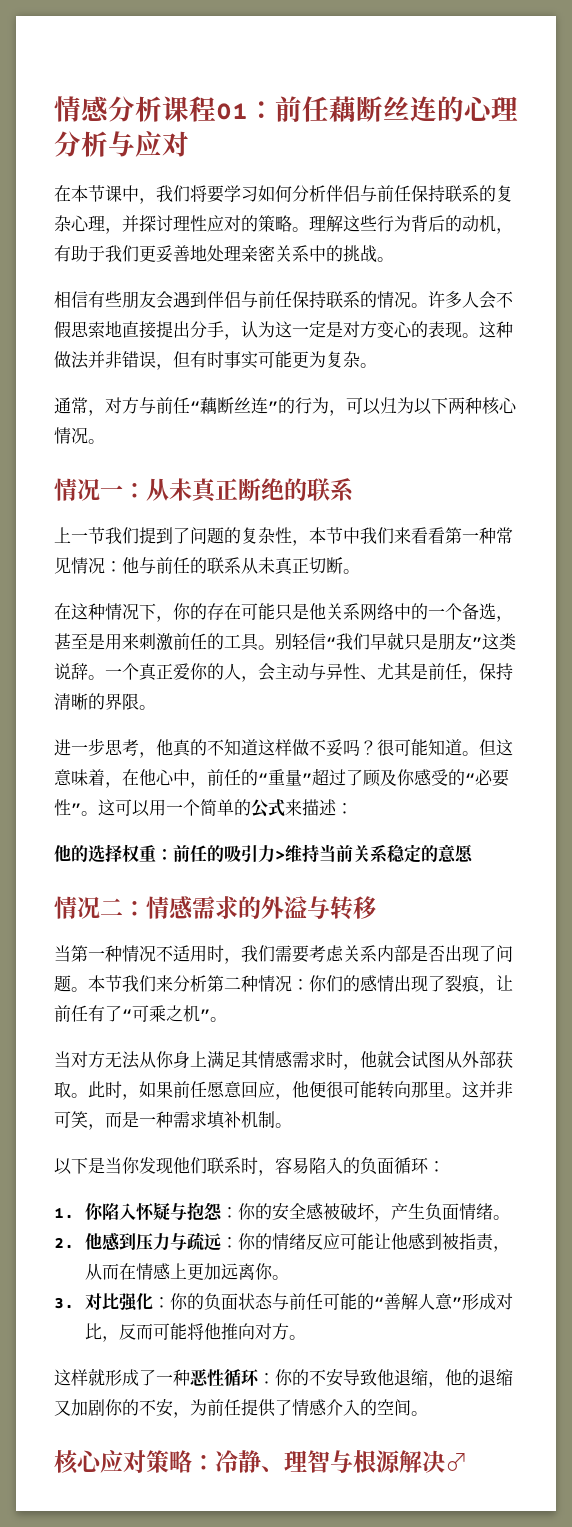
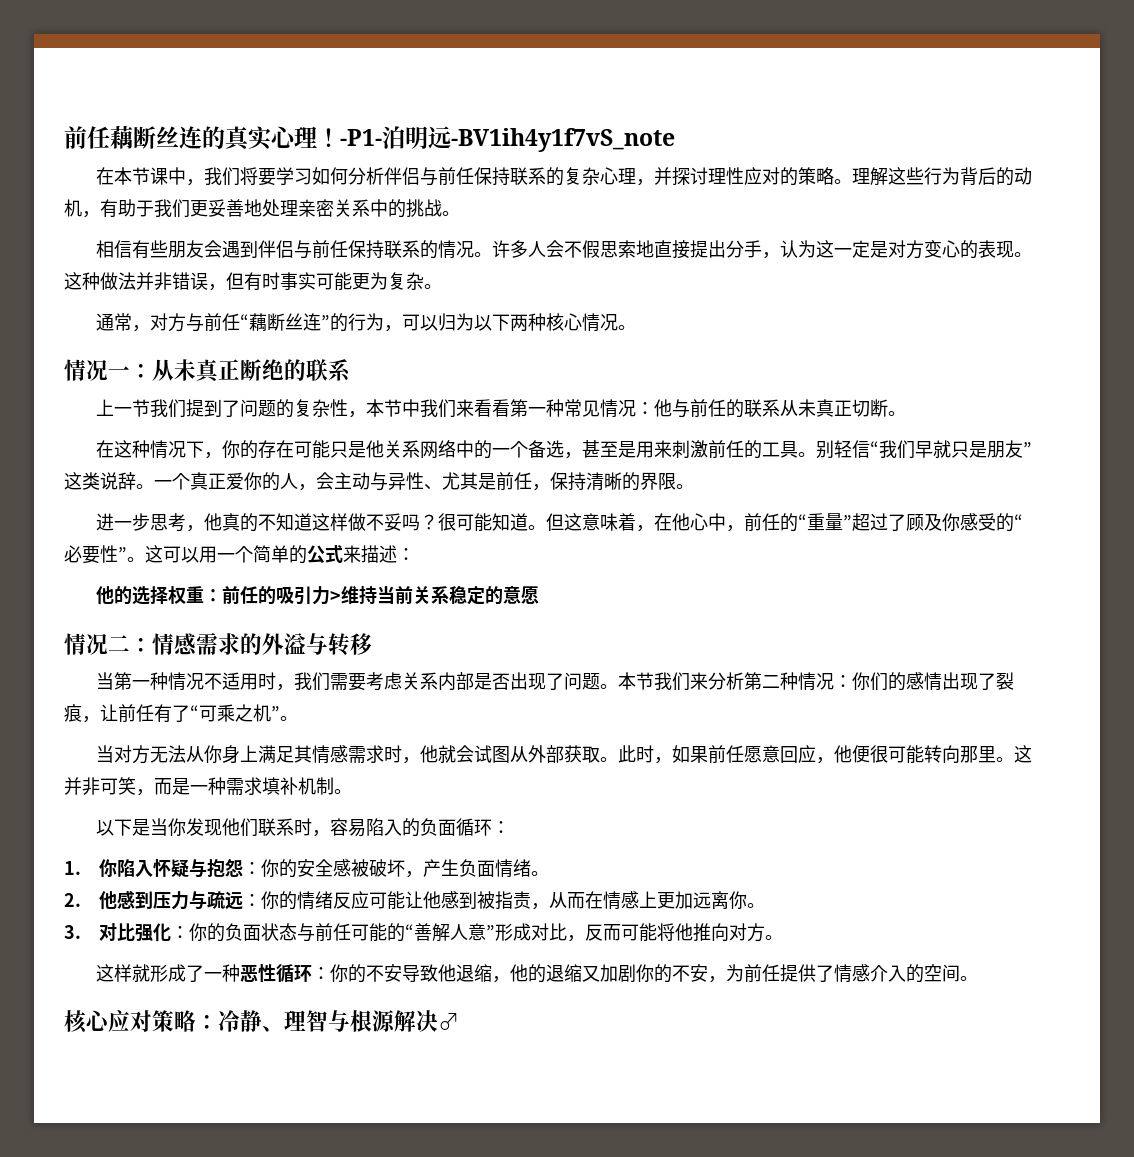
[54,96,518,122] [54,131,189,157] 情感分析课程01：前任藕断丝连的心理分析与应对 -> [64,125,675,152] 前任藕断丝连的真实心理！-P1-泊明远-BV1ih4y1f7vS_note

